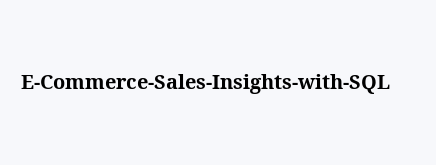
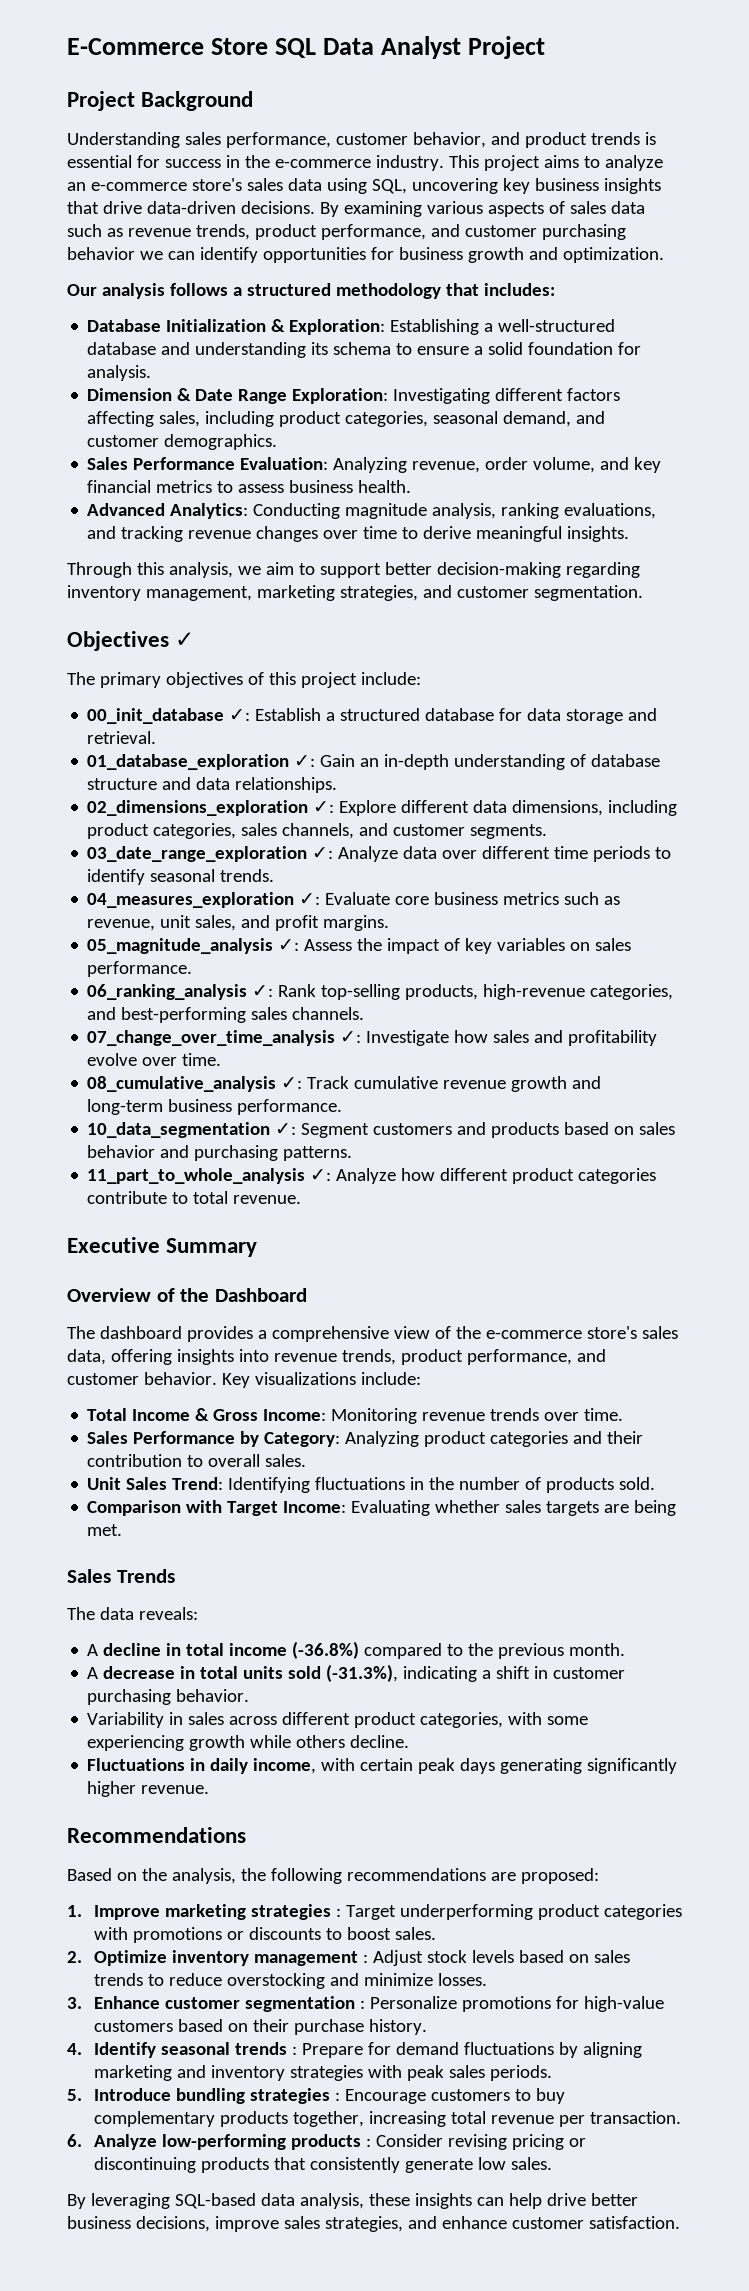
[21,74,390,94] E-Commerce-Sales-Insights-with-SQL -> [67,36,546,59] [67,91,254,111] [67,132,656,148] [67,155,663,171] [67,178,661,194] [67,201,645,217] [67,224,626,240] [67,247,664,263] [67,283,555,299] [87,319,616,335] [87,342,642,358] [87,365,152,381] [87,388,621,404] [87,411,606,427] [87,434,278,450] [87,457,662,473] [87,480,412,493] [87,503,657,519] [87,526,630,542] [67,562,640,578] [67,585,643,601] [67,631,195,651] [67,672,421,688] [87,708,658,724] [87,731,157,744] [87,754,661,770] [87,777,338,793] [87,800,678,816] [87,823,548,839] [87,846,672,862] [87,869,275,885] [87,892,621,908] [87,915,390,931] [87,938,632,954] [87,961,193,977] [87,984,674,1000] [87,1007,365,1023] [87,1030,658,1046] [87,1053,222,1066] [87,1076,602,1092] [87,1099,343,1115] [87,1122,676,1138] [87,1145,353,1161] [87,1168,657,1184] [87,1191,302,1204] [67,1237,258,1257] [67,1288,307,1302] [67,1326,678,1342] [67,1349,606,1365] [67,1372,421,1388] [87,1408,624,1424] [87,1431,644,1447] [87,1454,307,1467] [87,1477,656,1493] [87,1500,677,1516] [87,1524,123,1536] [67,1569,175,1583] [67,1607,198,1620] [87,1641,626,1659] [87,1664,626,1682] [87,1689,250,1705] [87,1712,589,1728] [87,1735,410,1751] [87,1758,678,1774] [87,1781,210,1797] [67,1827,246,1843] [67,1868,599,1884] [67,1904,682,1920] [94,1927,436,1943] [67,1950,630,1966] [94,1973,487,1989] [67,1996,664,2012] [94,2019,427,2035] [67,2042,642,2058] [94,2065,552,2081] [67,2088,565,2104] [94,2111,681,2127] [67,2134,586,2150] [94,2157,552,2173] [67,2193,638,2209] [67,2216,680,2232] E-Commerce Store SQL Data Analyst Project // Project Background // Understanding sales performance, customer behavior, and product trends is essential for success in the e-commerce industry. This project aims to analyze an e-commerce store's sales data using SQL, uncovering key business insights that drive data-driven decisions. By examining various aspects of sales data such as revenue trends, product performance, and customer purchasing behavior we can identify opportunities for business growth and optimization. // Our analysis follows a structured methodology that includes: // Database Initialization & Exploration: Establishing a well-structured database and understanding its schema to ensure a solid foundation for analysis. // Dimension & Date Range Exploration: Investigating different factors affecting sales, including product categories, seasonal demand, and customer demographics. // Sales Performance Evaluation: Analyzing revenue, order volume, and key financial metrics to assess business health. // Advanced Analytics: Conducting magnitude analysis, ranking evaluations, and tracking revenue changes over time to derive meaningful insights. // Through this analysis, we aim to support better decision-making regarding inventory management, marketing strategies, and customer segmentation. // Objectives ✓ // The primary objectives of this project include: // 00_init_database ✓: Establish a structured database for data storage and retrieval. // 01_database_exploration ✓: Gain an in-depth understanding of database structure and data relationships. // 02_dimensions_exploration ✓: Explore different data dimensions, including product categories, sales channels, and customer segments. // 03_date_range_exploration ✓: Analyze data over different time periods to identify seasonal trends. // 04_measures_exploration ✓: Evaluate core business metrics such as revenue, unit sales, and profit margins. // 05_magnitude_analysis ✓: Assess the impact of key variables on sales performance. // 06_ranking_analysis ✓: Rank top-selling products, high-revenue categories, and best-performing sales channels. // 07_change_over_time_analysis ✓: Investigate how sales and profitability evolve over time. // 08_cumulative_analysis ✓: Track cumulative revenue growth and long-term business performance. // 10_data_segmentation ✓: Segment customers and products based on sales behavior and purchasing patterns. // 11_part_to_whole_analysis ✓: Analyze how different product categories contribute to total revenue. // Executive Summary // Overview of the Dashboard // The dashboard provides a comprehensive view of the e-commerce store's sales data, offering insights into revenue trends, product performance, and customer behavior. Key visualizations include: // Total Income & Gross Income: Monitoring revenue trends over time. // Sales Performance by Category: Analyzing product categories and their contribution to overall sales. // Unit Sales Trend: Identifying fluctuations in the number of products sold. // Comparison with Target Income: Evaluating whether sales targets are being met. // Sales Trends // The data reveals: // A decline in total income (-36.8%) compared to the previous month. // A decrease in total units sold (-31.3%), indicating a shift in customer purchasing behavior. // Variability in sales across different product categories, with some experiencing growth while others decline. // Fluctuations in daily income, with certain peak days generating significantly higher revenue. // Recommendations // Based on the analysis, the following recommendations are proposed: // 1. Improve marketing strategies : Target underperforming product categories with promotions or discounts to boost sales. // 2. Optimize inventory management : Adjust stock levels based on sales trends to reduce overstocking and minimize losses. // 3. Enhance customer segmentation : Personalize promotions for high-value customers based on their purchase history. // 4. Identify seasonal trends : Prepare for demand fluctuations by aligning marketing and inventory strategies with peak sales periods. // 5. Introduce bundling strategies : Encourage customers to buy complementary products together, increasing total revenue per transaction. // 6. Analyze low-performing products : Consider revising pricing or discontinuing products that consistently generate low sales. // By leveraging SQL-based data analysis, these insights can help drive better business decisions, improve sales strategies, and enhance customer satisfaction.

